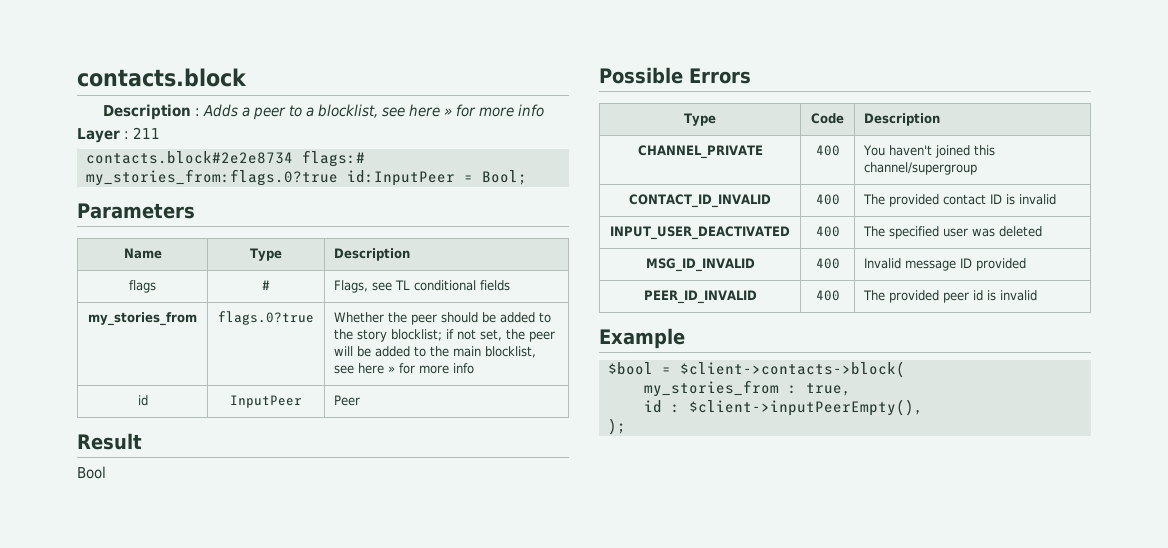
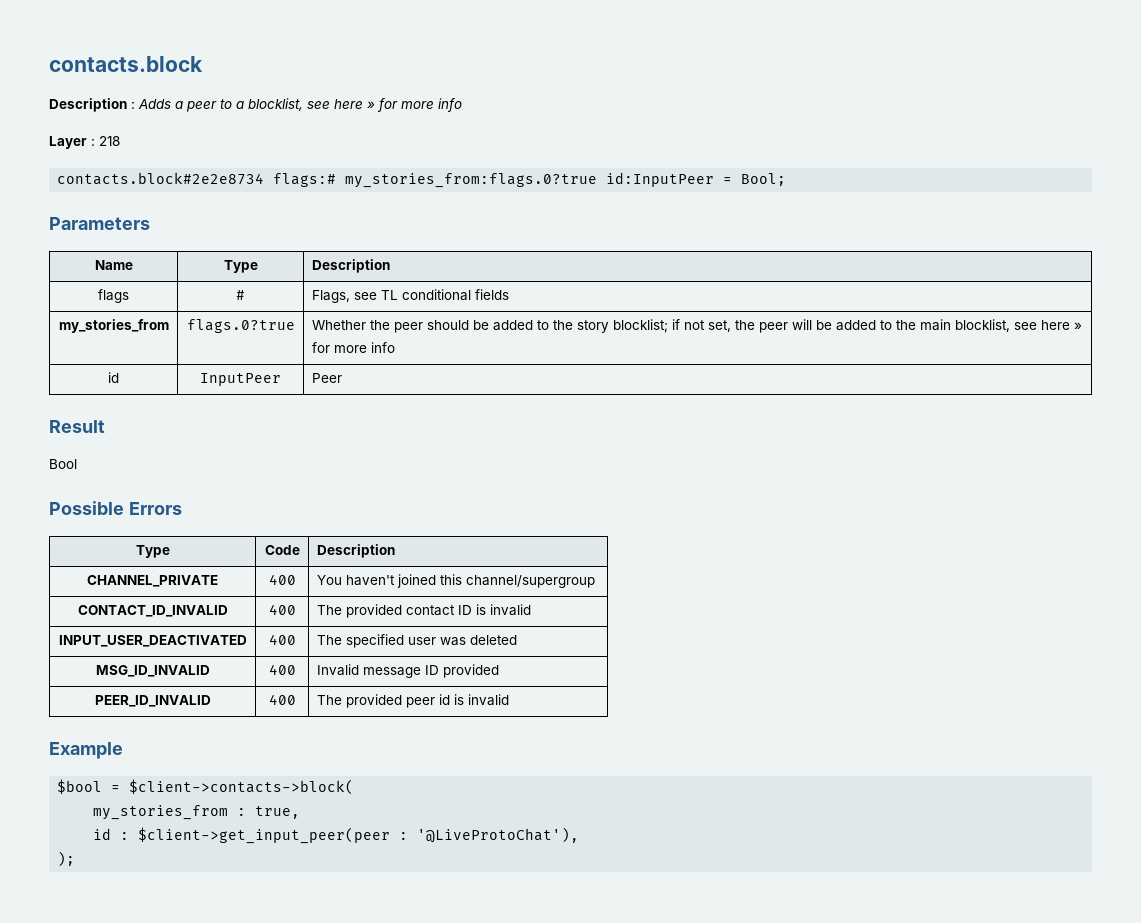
[133,127,160,139] 211 -> [99,136,120,146] 218
[688,399,923,416] $client->inputPeerEmpty(), -> [138,827,580,844] $client->get_input_peer(peer : '@LiveProtoChat'),

